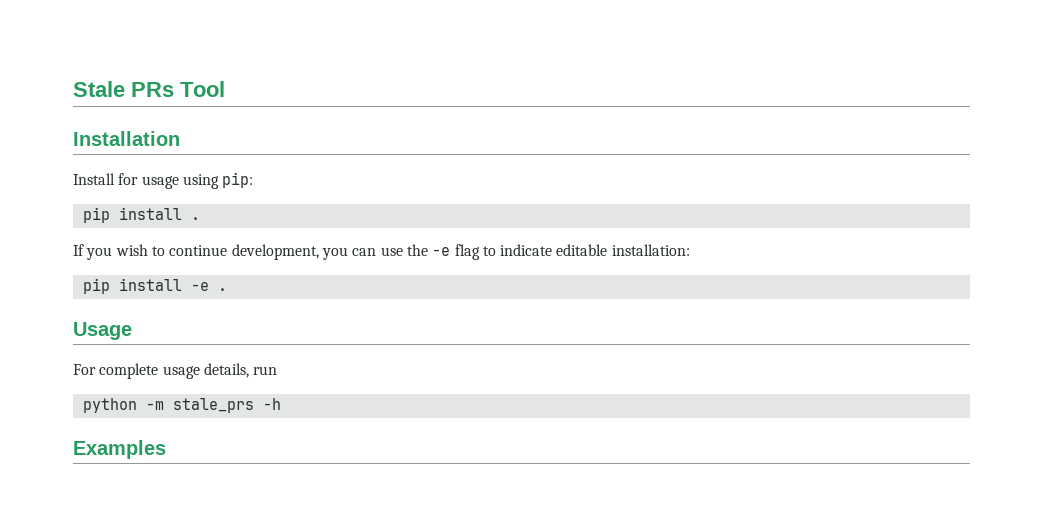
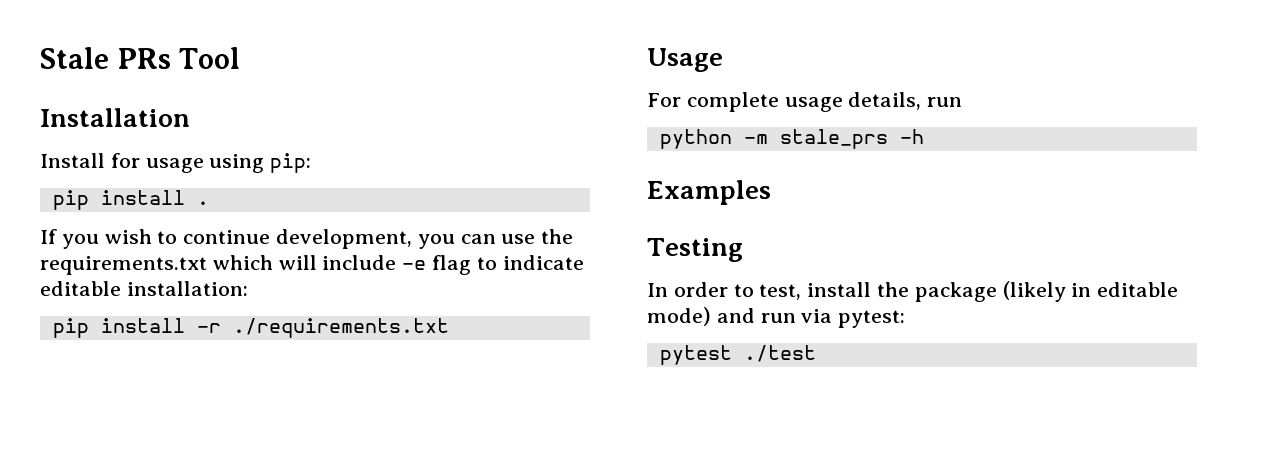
(428, 250) none -> [40,255,397,275] requirements.txt which will include
[190,282,227,291] -e . -> [196,318,449,338] -r ./requirements.txt
(166, 449) none -> [647,238,743,262] [647,281,1179,302] [647,307,906,328] [659,345,816,365] // Testing // In order to test, install the package (likely in editable mode) and run via pytest: // pytest ./test

